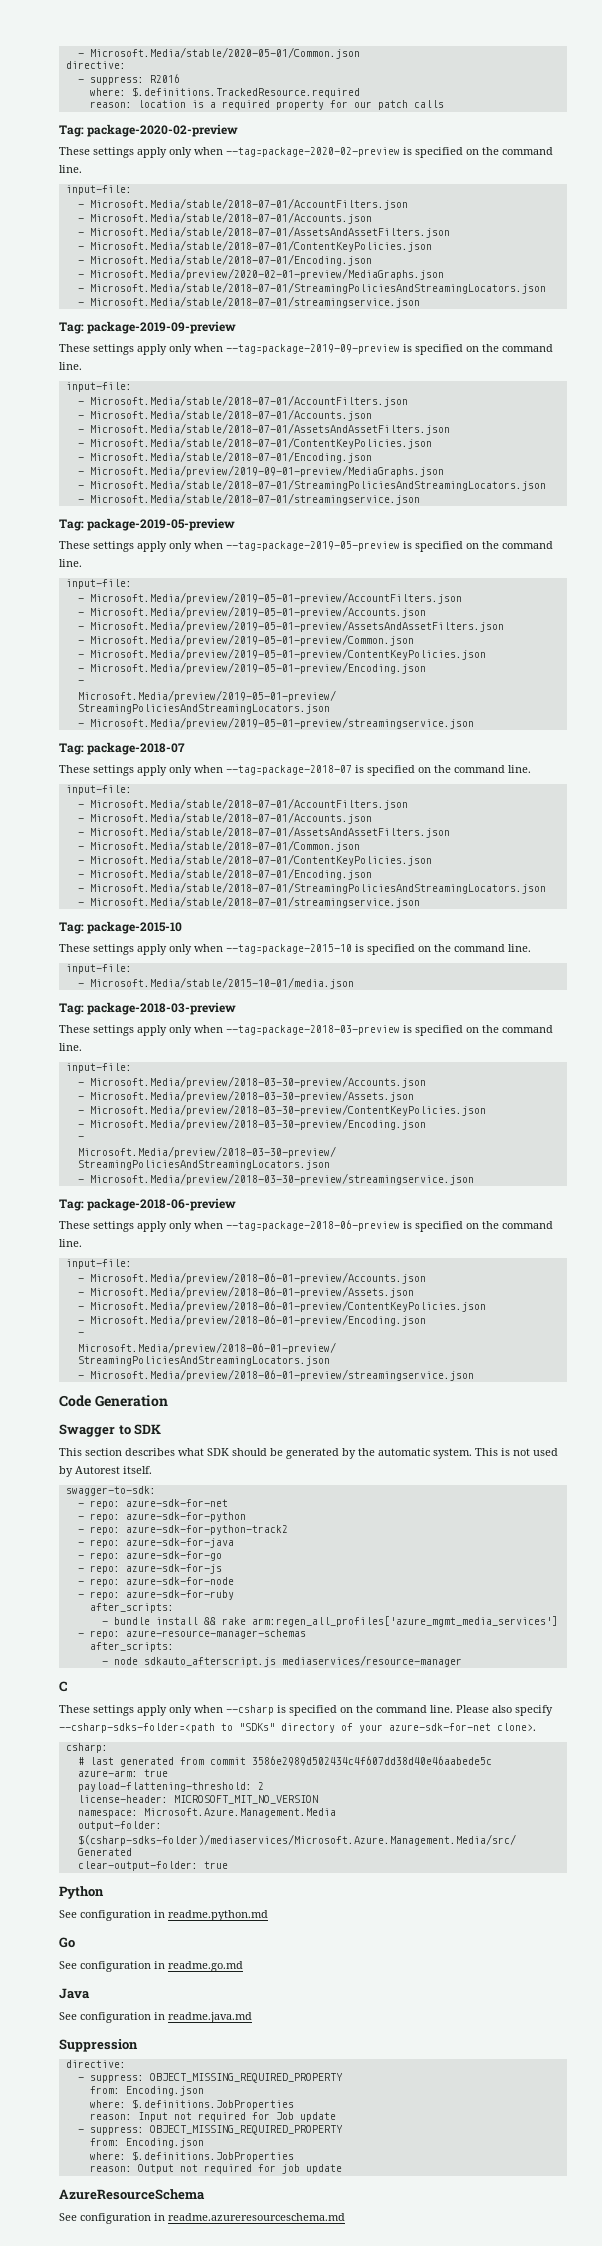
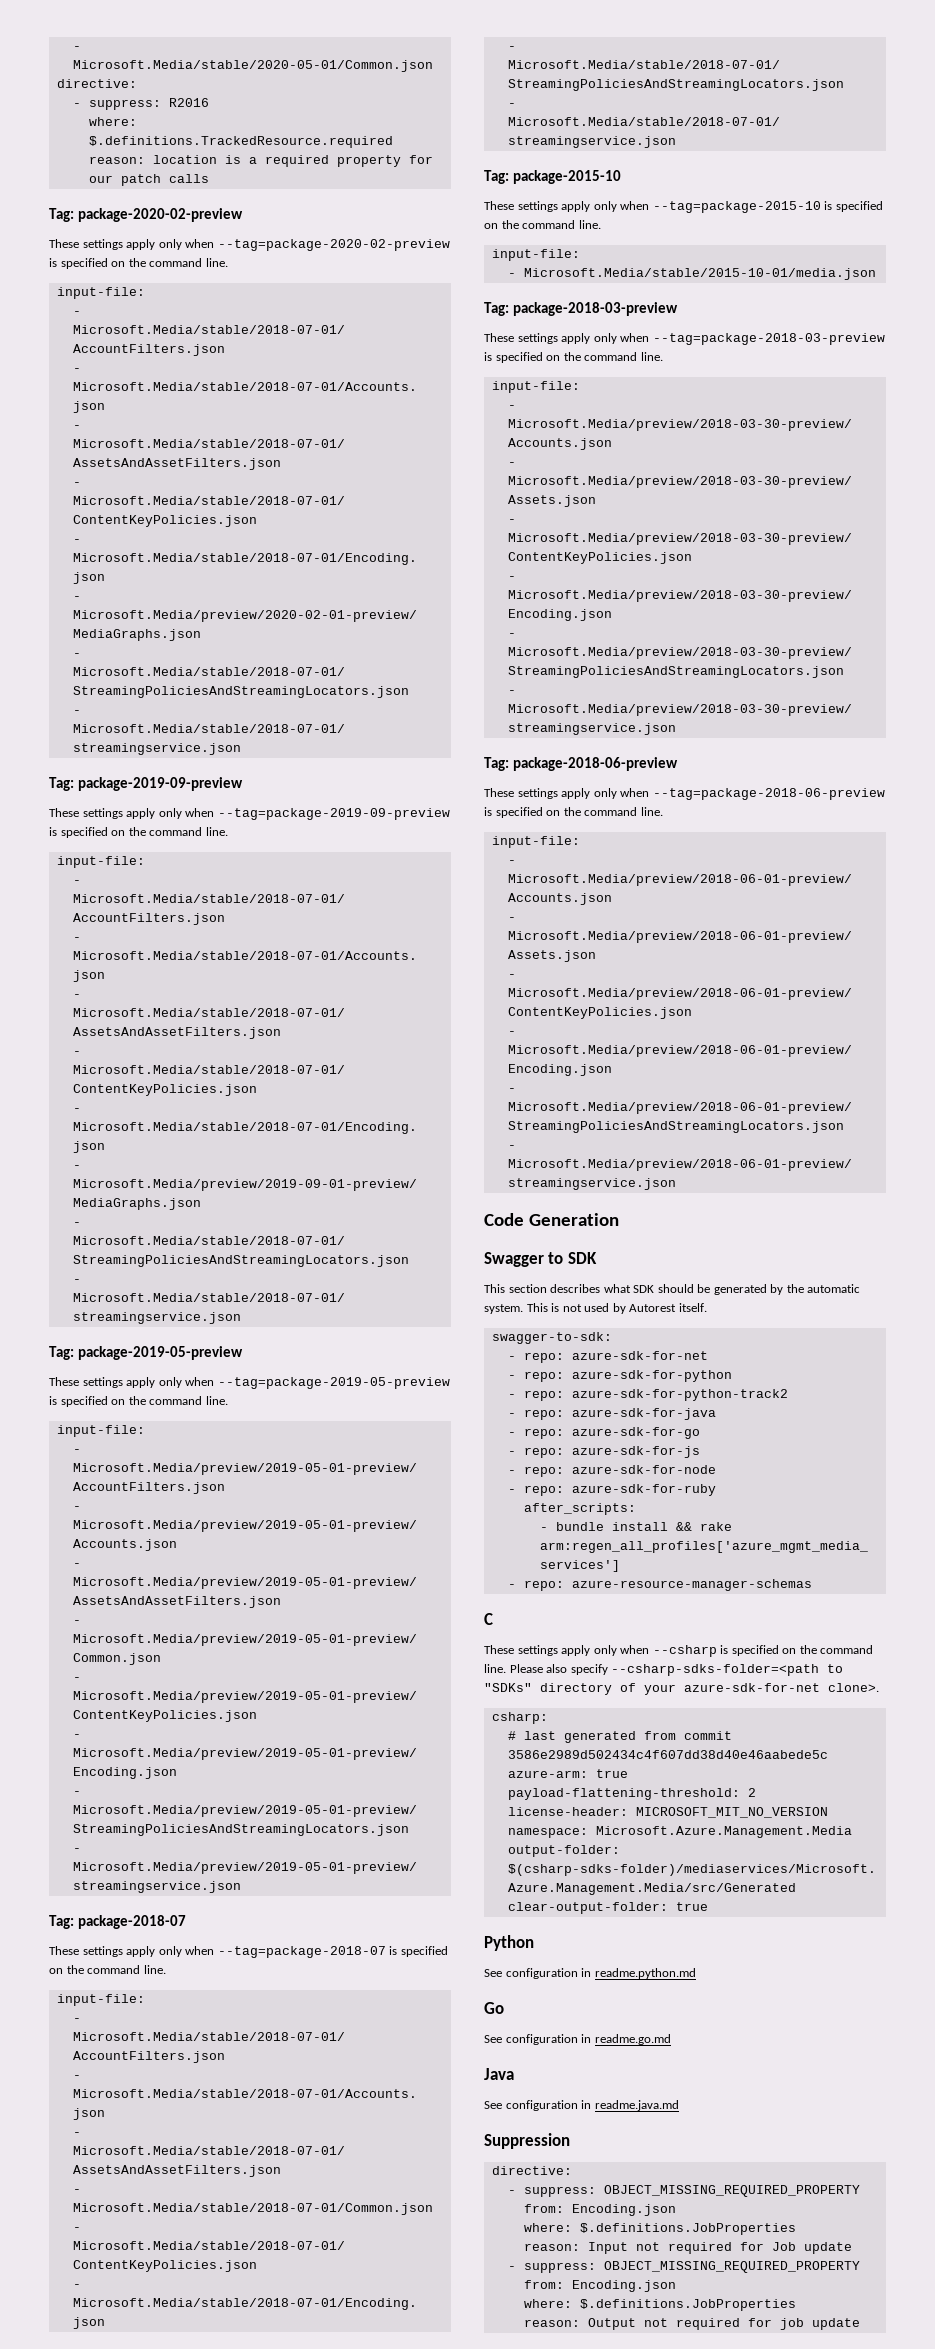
[89,1642,174,1652] [101,1655,462,1667] // after_scripts: // - node sdkauto_afterscript.js mediaservices/resource-manager -> (812, 1585) none
[59,2189,205,2200] [59,2213,345,2224] // AzureResourceSchema // See configuration in readme.azureresourceschema.md -> (860, 2324) none

